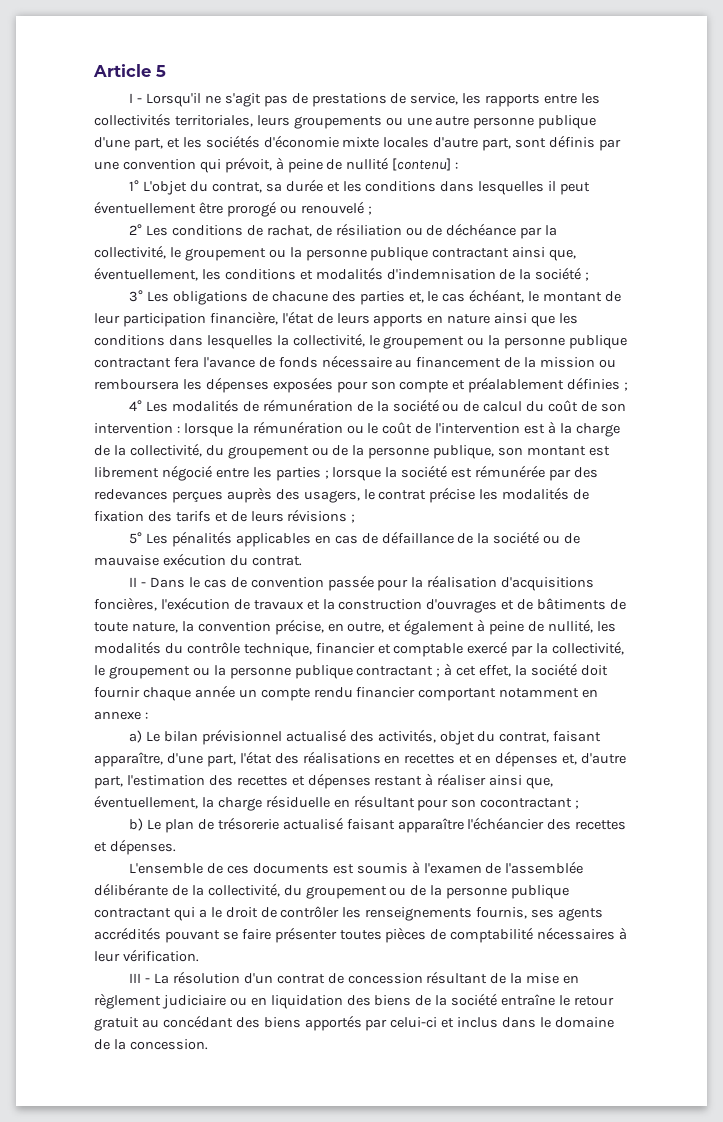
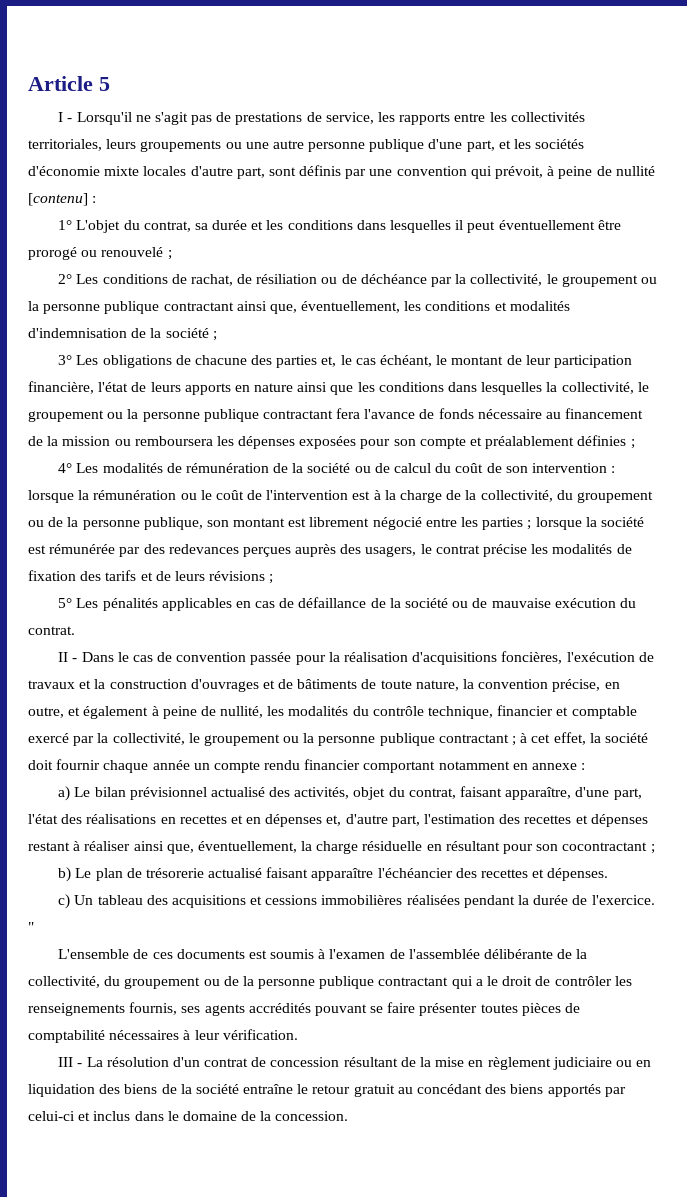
(176, 847) none -> [58,894,655,909] [28,922,34,932] // c) Un tableau des acquisitions et cessions immobilières réalisées pendant la durée de l'exercice. "

